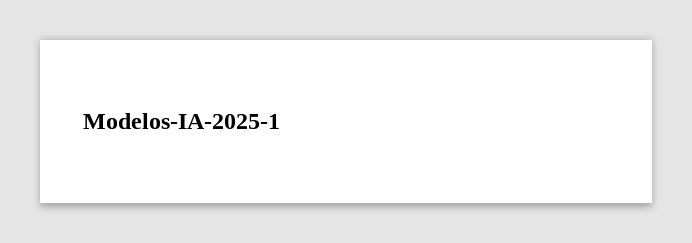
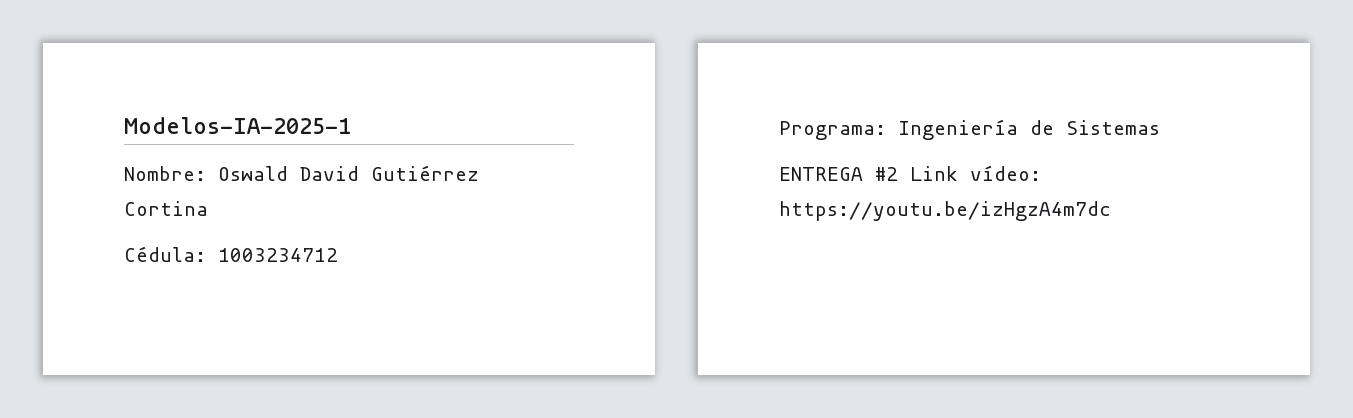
(280, 121) none -> [124,165,479,181] [124,201,208,216] [124,246,338,262] [779,119,1160,140] [779,165,1041,181] [779,201,1111,221] // Nombre: Oswald David Gutiérrez Cortina // Cédula: 1003234712 // Programa: Ingeniería de Sistemas // ENTREGA #2 Link vídeo: https://youtu.be/izHgzA4m7dc

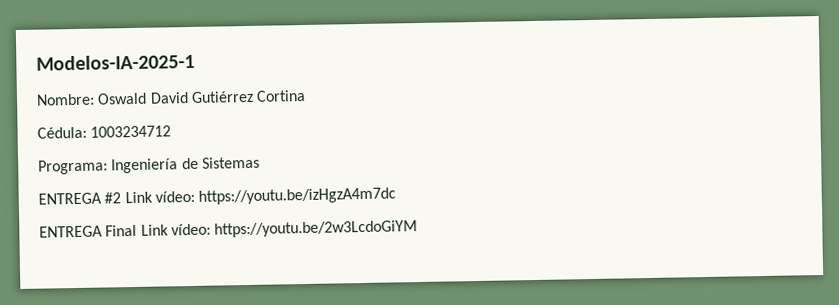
(1111, 211) none -> [39,220,419,238] // ENTREGA Final Link vídeo: https://youtu.be/2w3LcdoGiYM

